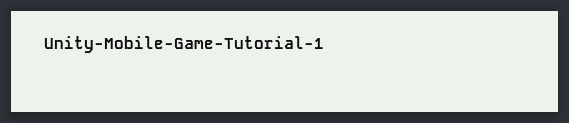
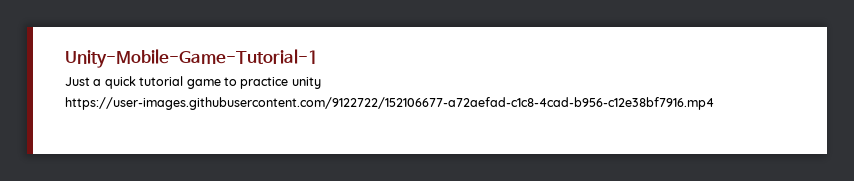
(324, 44) none -> [65,76,321,89] [65,97,714,110] // Just a quick tutorial game to practice unity // https://user-images.githubusercontent.com/9122722/152106677-a72aefad-c1c8-4cad-b956-c12e38bf7916.mp4

